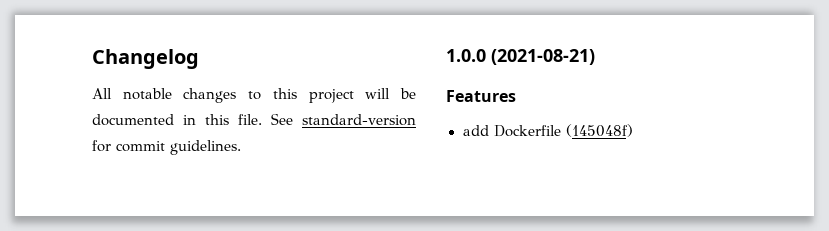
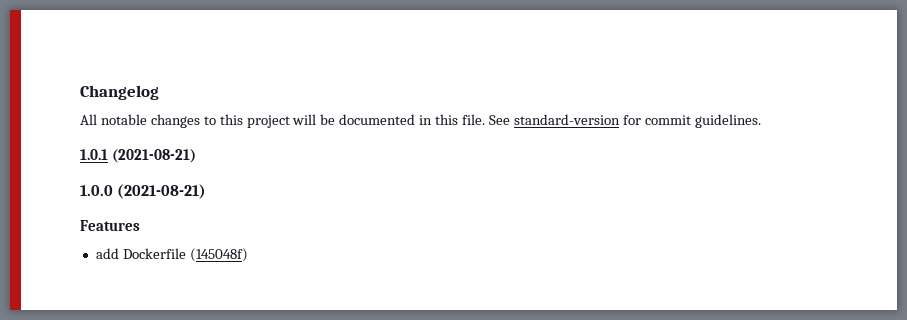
(241, 147) none -> [80,149,197,163] // 1.0.1 (2021-08-21)

